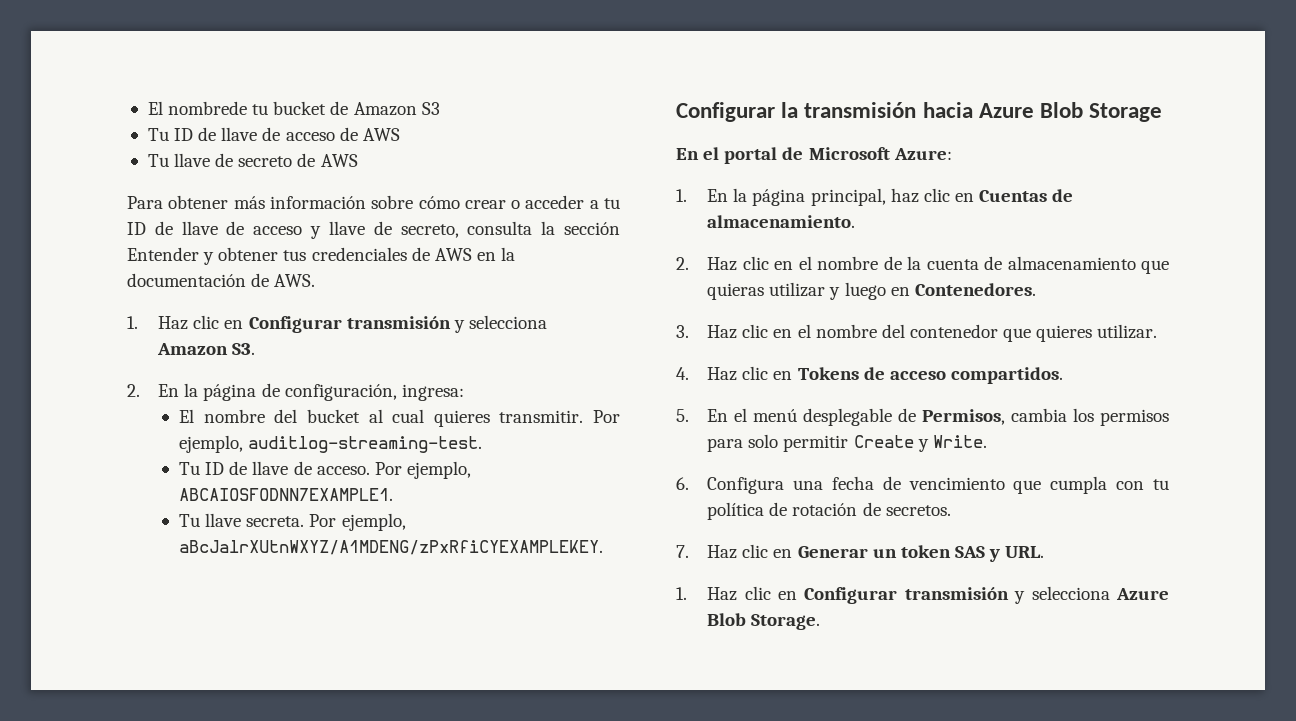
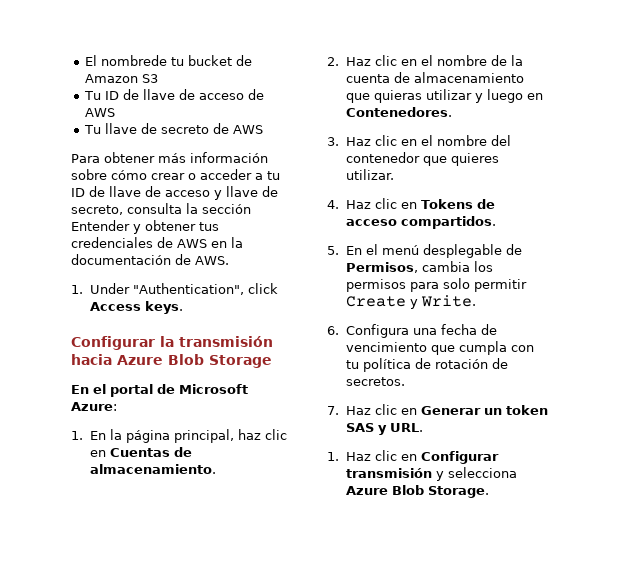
[158,315,547,333] [157,343,256,355] [127,383,464,401] [179,409,620,427] [179,435,483,453] [179,461,472,479] [179,488,394,501] [179,513,406,531] [179,540,604,555] Haz clic en Configurar transmisión y selecciona Amazon S3. // 2. En la página de configuración, ingresa: // El nombre del bucket al cual quieres transmitir. Por ejemplo, auditlog-streaming-test. // Tu ID de llave de acceso. Por ejemplo, ABCAIOSFODNN7EXAMPLE1. // Tu llave secreta. Por ejemplo, aBcJalrXUtnWXYZ/A1MDENG/zPxRfiCYEXAMPLEKEY. -> [89,283,278,295] [89,301,183,314] Under "Authentication", click Access keys.

